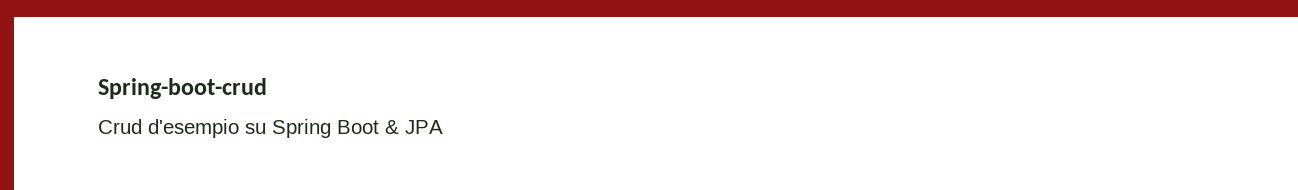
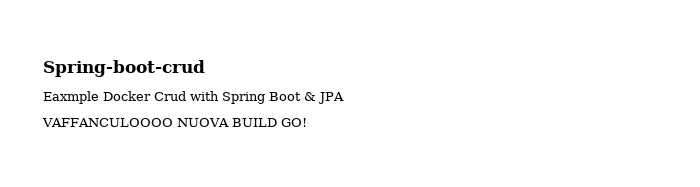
[98,119,266,138] Crud d'esempio su -> [43,91,219,104] Eaxmple Docker Crud with
(443, 127) none -> [42,118,307,127] // VAFFANCULOOOO NUOVA BUILD GO!

